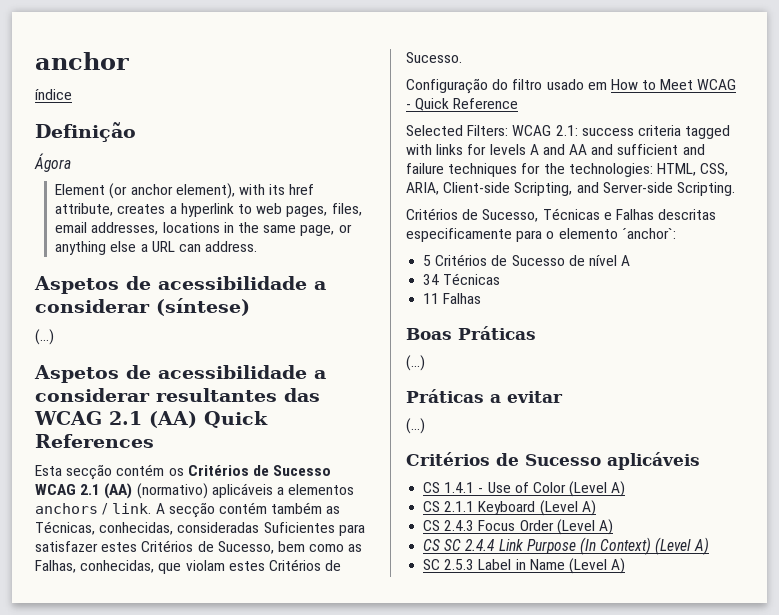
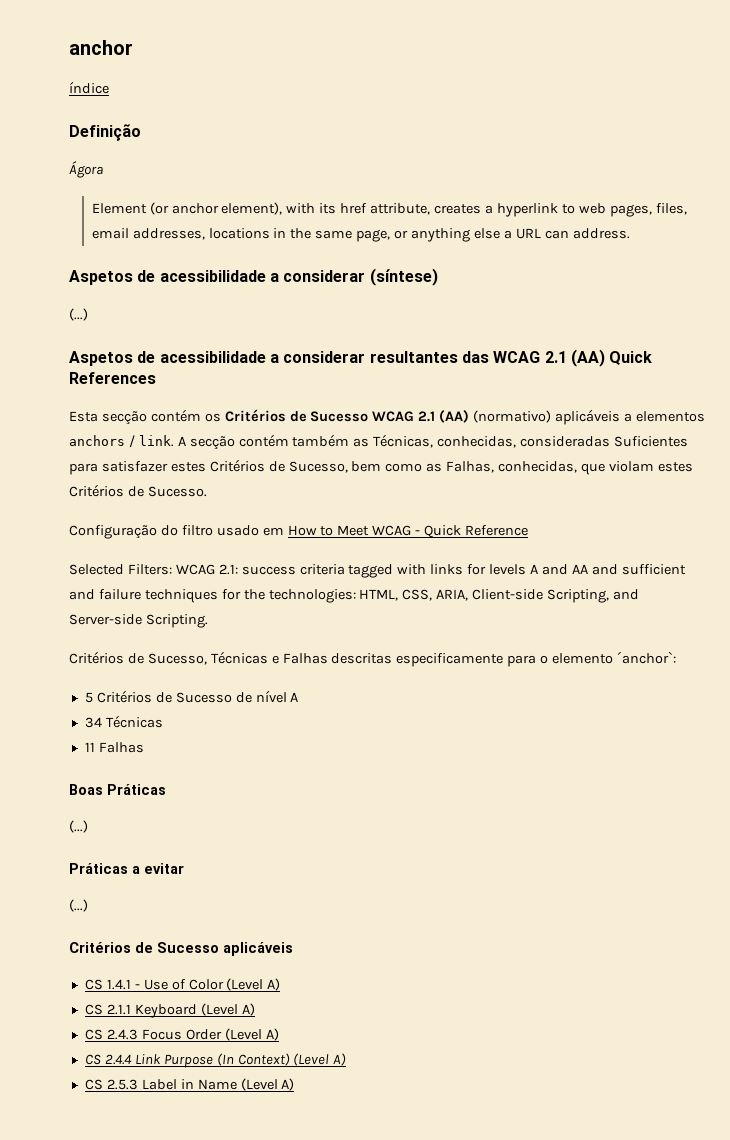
[444,539,462,551] SC -> (101, 1059) none
[423,559,441,570] SC -> [84,1079,103,1090] CS

